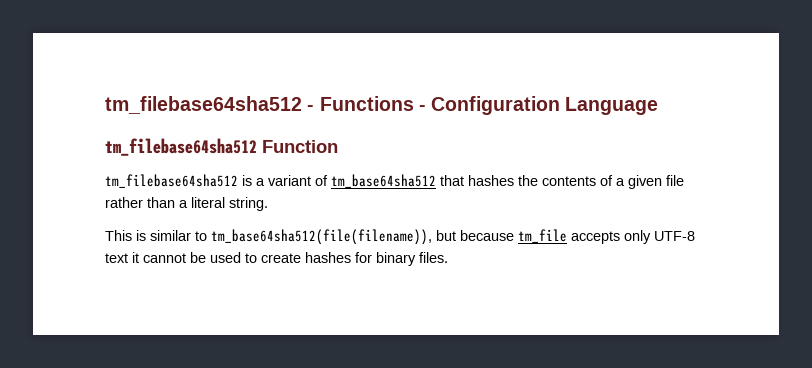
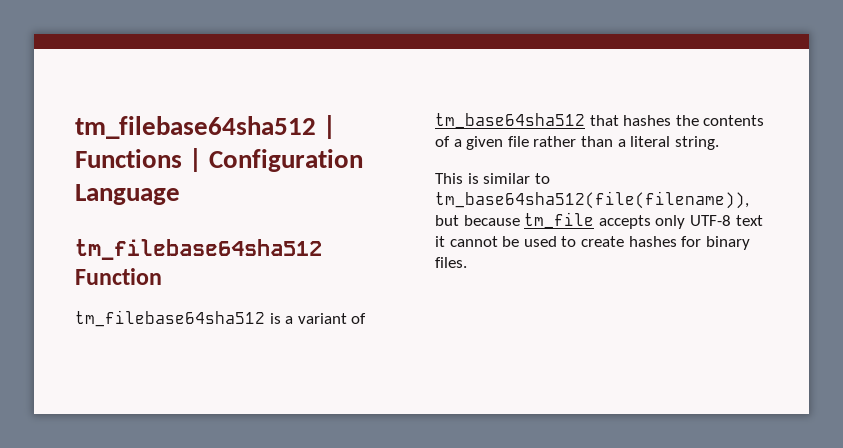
[105,96,426,114] tm_filebase64sha512 - Functions - -> [75,115,337,139] [75,148,203,172] tm_filebase64sha512 | Functions |

